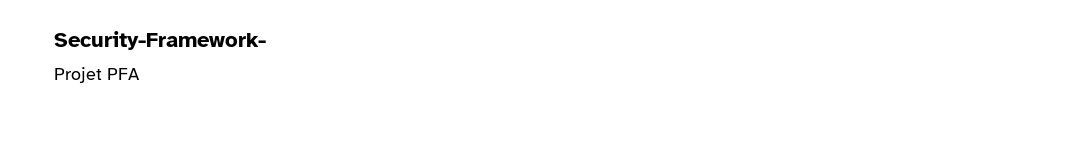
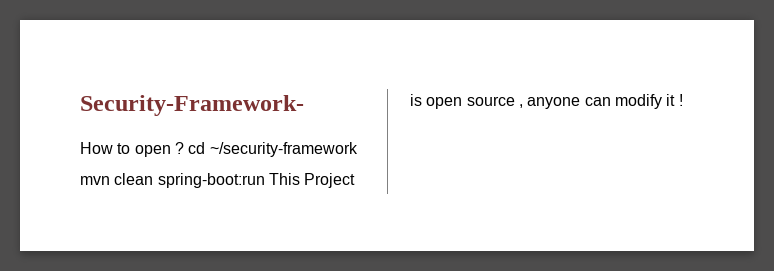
[54,67,140,83] Projet PFA -> [80,142,358,157] [80,173,356,188] [410,94,683,109] How to open ? cd ~/security-framework // mvn clean spring-boot:run This Project is open source , anyone can modify it !

